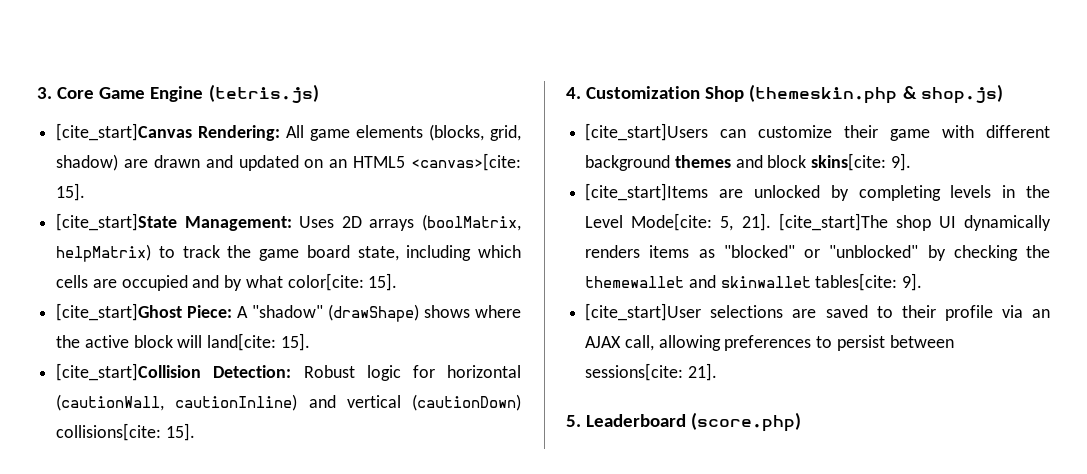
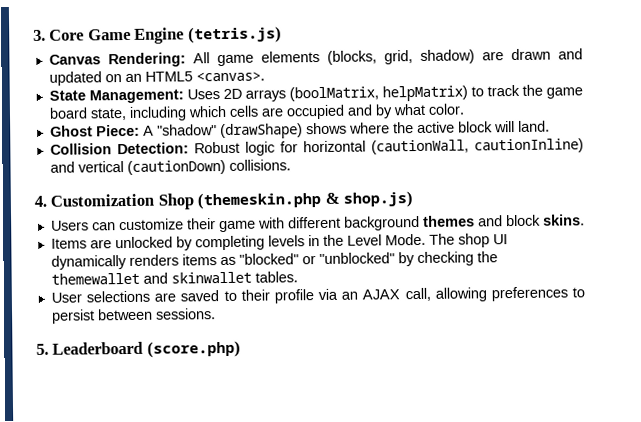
[56,123,193,141] [cite_start]Canvas -> [48,54,101,65] Canvas
[411,153,521,171] [56,183,86,201] [56,213,178,231] <canvas>[cite: 15]. // [cite_start]State -> [195,71,265,82] [48,90,86,101] <canvas>. // State
[287,273,398,291] [56,303,183,321] color[cite: 15]. // [cite_start]Ghost -> [427,103,465,115] [49,125,93,137] color. // Ghost
[207,333,310,351] [56,363,202,381] land[cite: 15]. // [cite_start]Collision -> [517,120,550,132] [49,143,112,155] land. // Collision
[56,423,195,441] collisions[cite: 15]. -> [228,159,291,171] collisions.
[585,123,709,141] [cite_start]Users -> [50,220,89,231] Users
[811,153,911,171] [585,183,709,201] skins[cite: 9]. // [cite_start]Items -> [542,214,585,226] [50,238,87,249] skins. // Items
[631,213,888,231] Mode[cite: 5, 21]. [cite_start]The -> [384,233,455,246] Mode. The
[815,273,923,291] [585,303,702,321] tables[cite: 9]. // [cite_start]User -> [254,271,298,283] [50,292,82,303] tables. // User
[585,363,717,381] sessions[cite: 21]. -> [154,308,216,320] sessions.

